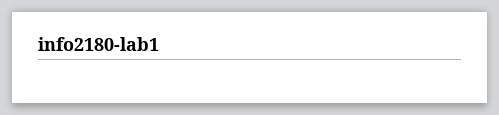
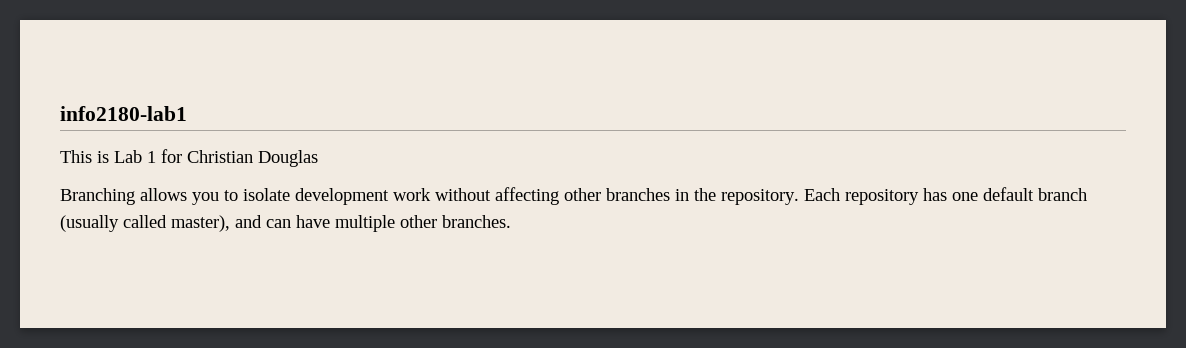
(159, 44) none -> [60,149,318,167] [60,187,1087,205] [60,215,511,232] // This is Lab 1 for Christian Douglas // Branching allows you to isolate development work without affecting other branches in the repository. Each repository has one default branch (usually called master), and can have multiple other branches.

